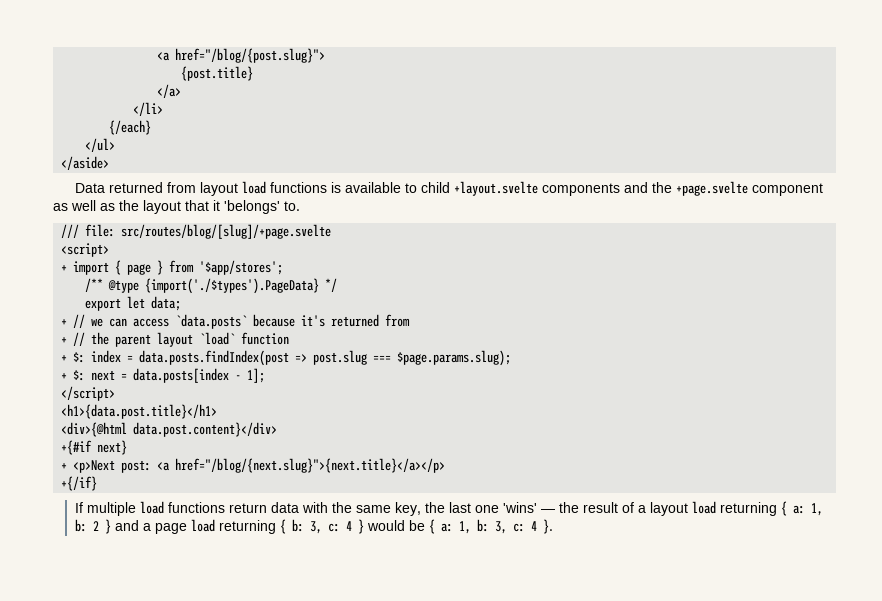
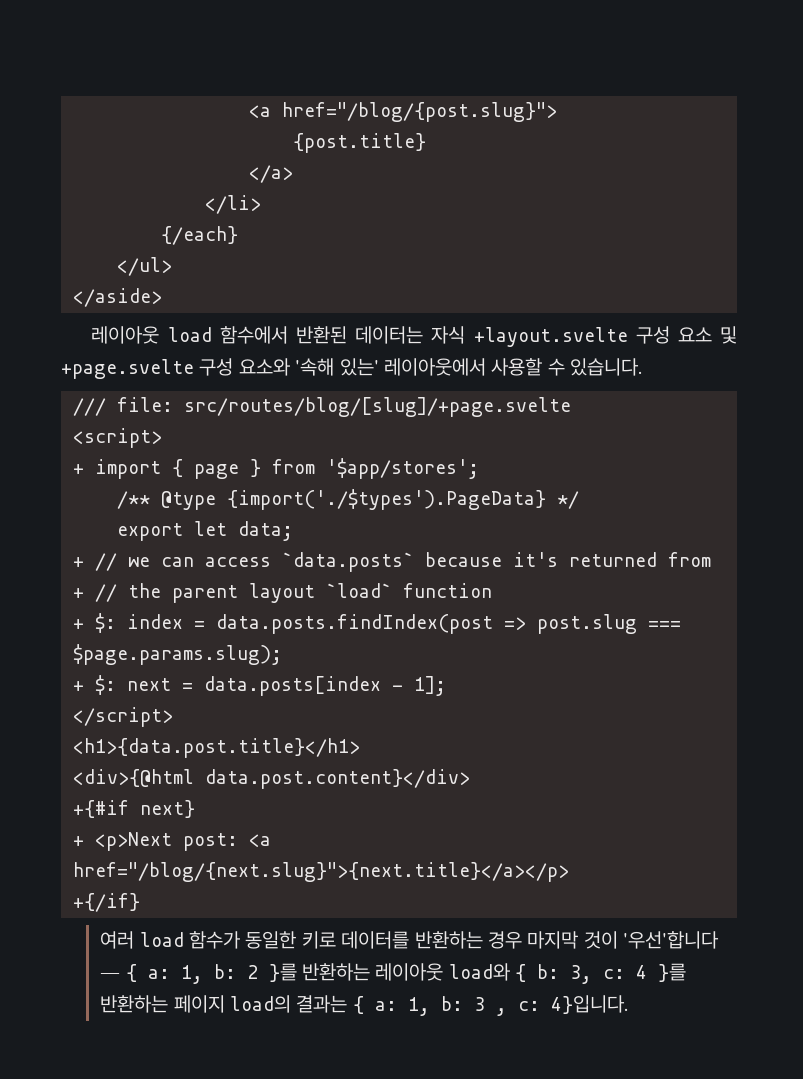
[74,181,823,196] [53,200,300,214] Data returned from layout load functions is available to child +layout.svelte components and the +page.svelte component as well as the layout that it 'belongs' to. -> [91,326,737,347] [61,358,643,379] 레이아웃 load 함수에서 반환된 데이터는 자식 +layout.svelte 구성 요소 및 +page.svelte 구성 요소와 '속해 있는' 레이아웃에서 사용할 수 있습니다.
[74,501,777,516] If multiple load functions return data with the same key, the last one 'wins' — the result of a layout load returning -> [100,931,720,949] [100,973,121,979] 여러 load 함수가 동일한 키로 데이터를 반환하는 경우 마지막 것이 '우선'합니다 —
[104,519,276,534] } and a page load returning -> [268,963,510,982] }를 반환하는 레이아웃 load와
[357,519,553,534] } would be { a: 1, b: 3, c: 4 }. -> [658,963,687,982] [100,995,628,1016] }를 반환하는 페이지 load의 결과는 { a: 1, b: 3 , c: 4}입니다.

